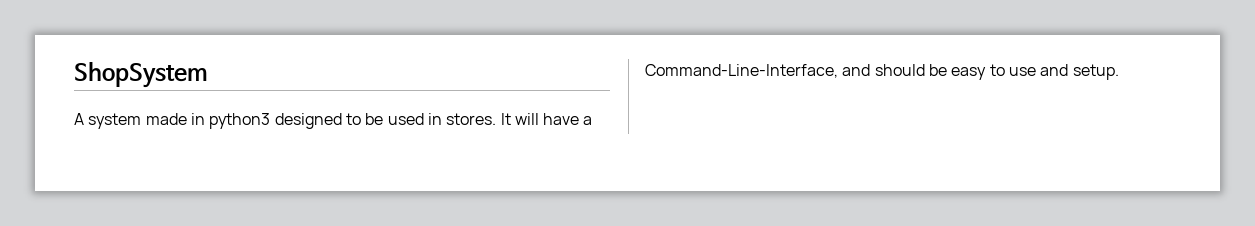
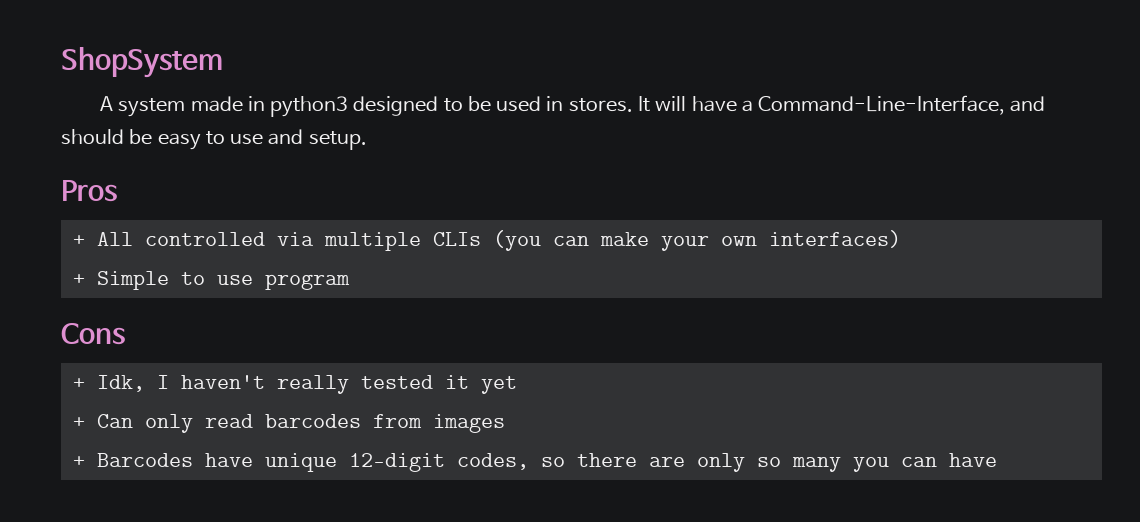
(1119, 72) none -> [61,180,117,202] [72,230,901,251] [72,271,350,290] [61,323,125,345] [72,375,517,394] [72,414,505,433] [72,453,997,472] // Pros // + All controlled via multiple CLIs (you can make your own interfaces) // + Simple to use program // Cons // + Idk, I haven't really tested it yet // + Can only read barcodes from images // + Barcodes have unique 12-digit codes, so there are only so many you can have

